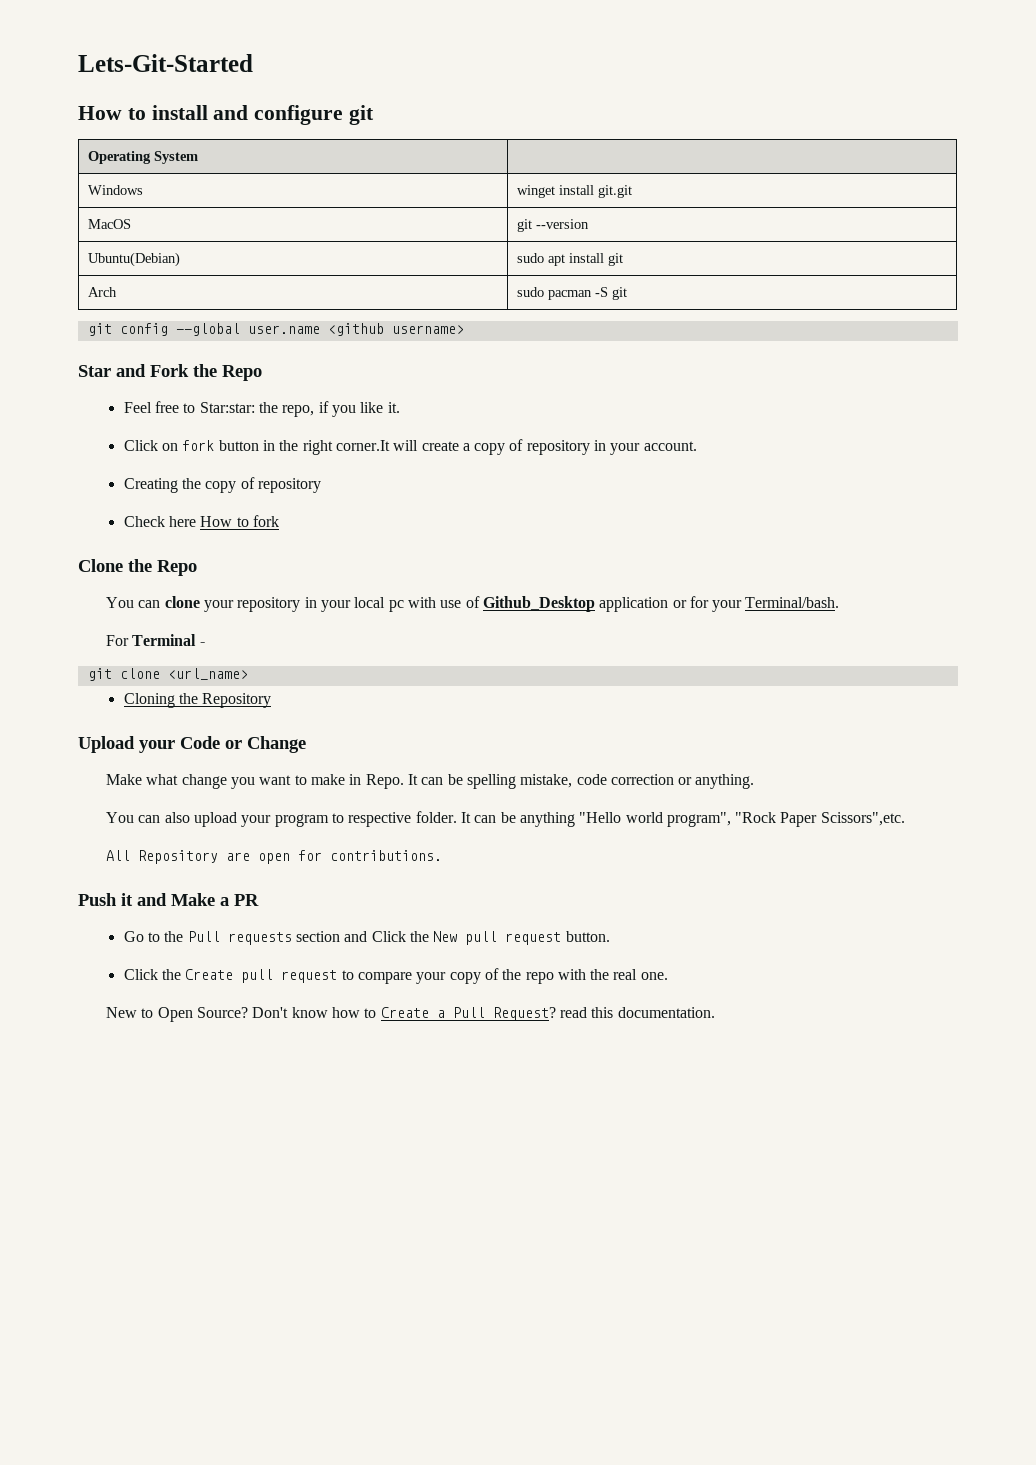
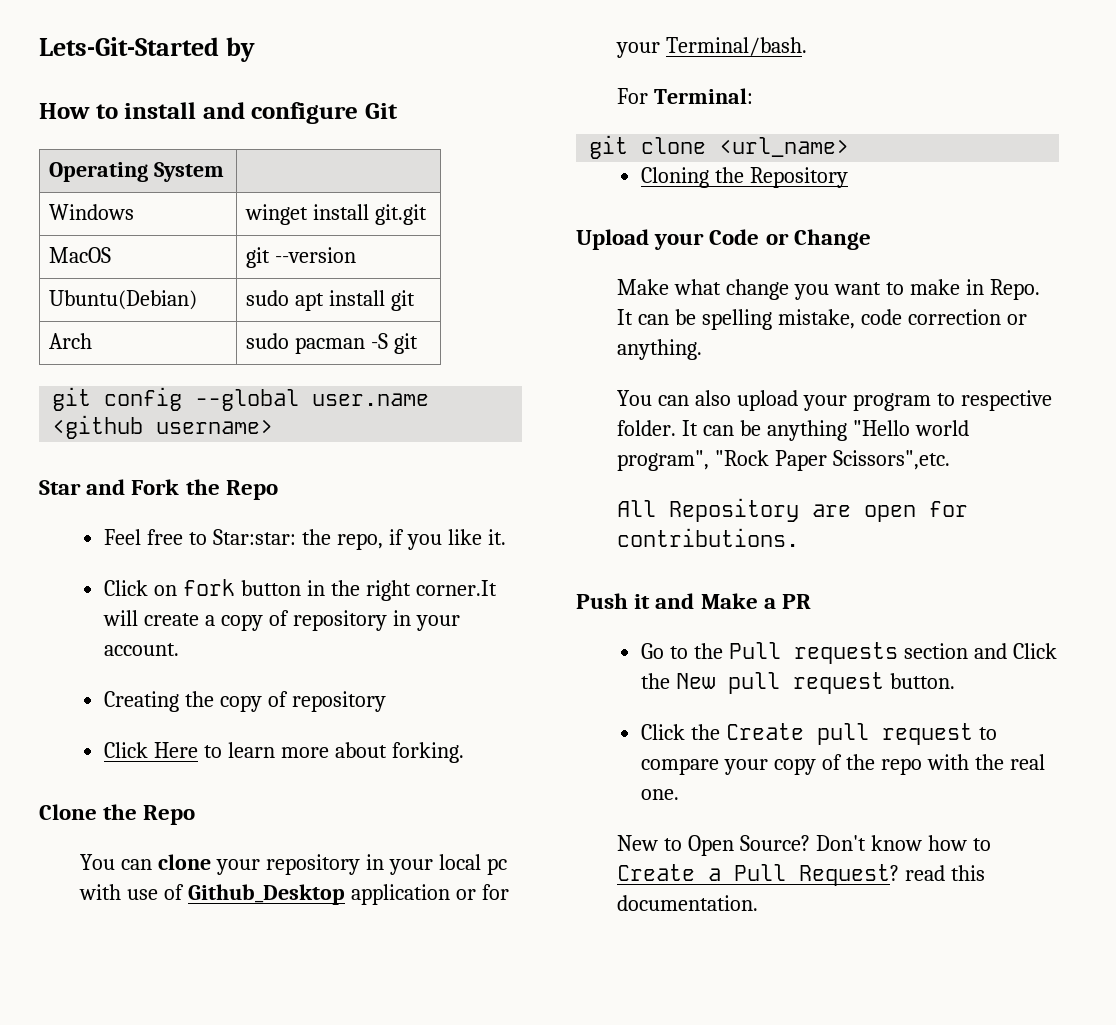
(253, 63) none -> [225,37,255,62] by
[349,105,375,125] git -> [365,103,399,119] Git
[123,515,279,527] Check here How to fork -> [104,742,464,763] Click Here to learn more about forking.
[132,634,205,646] Terminal - -> [653,88,753,104] Terminal:

